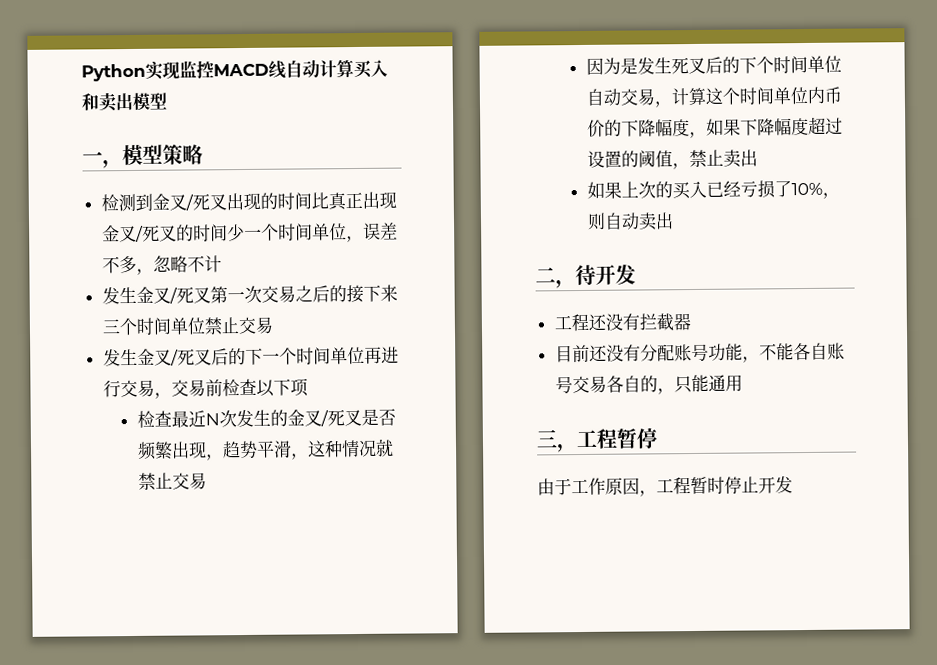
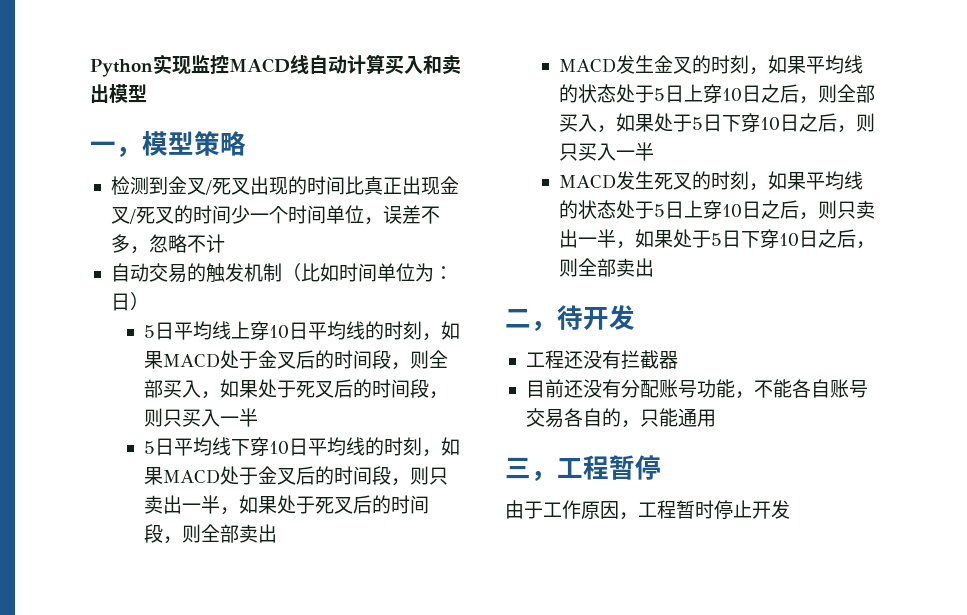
[101,284,398,305] [101,316,274,336] [102,346,399,367] [102,378,309,399] [136,408,396,428] [136,438,394,461] [137,472,207,491] [585,55,842,75] [585,86,842,108] [586,116,843,139] [586,149,758,170] [586,180,840,200] [586,212,640,230] 发生金叉/死叉第一次交易之后的接下来三个时间单位禁止交易 // 发生金叉/死叉后的下一个时间单位再进行交易，交易前检查以下项 // 检查最近N次发生的金叉/死叉是否频繁出现，趋势平滑，这种情况就禁止交易 // 因为是发生死叉后的下个时间单位自动交易，计算这个时间单位内币价的下降幅度，如果下降幅度超过设置的阈值，禁止卖出 // 如果上次的买入已经亏损了10%，则自动 -> [110,263,453,283] [110,292,149,311] [144,321,461,341] [144,350,449,370] [144,379,449,399] [144,408,259,427] [144,437,461,457] [144,466,449,486] [144,495,430,515] [144,524,278,544] [559,55,864,75] [559,84,876,104] [559,113,876,133] [559,142,655,161] [559,171,864,191] [559,200,876,220] [559,229,876,249] [559,258,617,277] 自动交易的触发机制（比如时间单位为：日） // 5日平均线上穿10日平均线的时刻，如果MACD处于金叉后的时间段，则全部买入，如果处于死叉后的时间段，则只买入一半 // 5日平均线下穿10日平均线的时刻，如果MACD处于金叉后的时间段，则只卖出一半，如果处于死叉后的时间段，则全部卖出 // MACD发生金叉的时刻，如果平均线的状态处于5日上穿10日之后，则全部买入，如果处于5日下穿10日之后，则只买入一半 // MACD发生死叉的时刻，如果平均线的状态处于5日上穿10日之后，则只卖出一半，如果处于5日下穿10日之后，则全部

